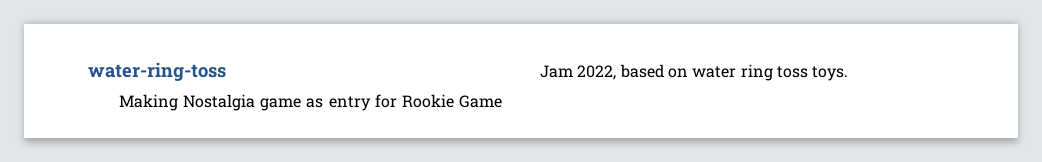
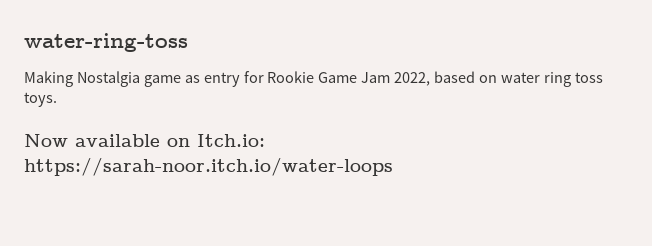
(849, 73) none -> [24,134,265,147] [24,157,393,176] // Now available on Itch.io: https://sarah-noor.itch.io/water-loops

